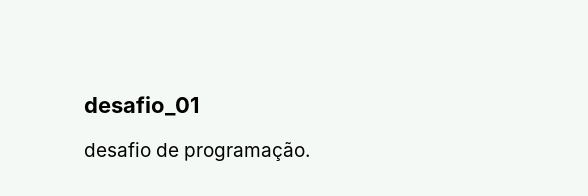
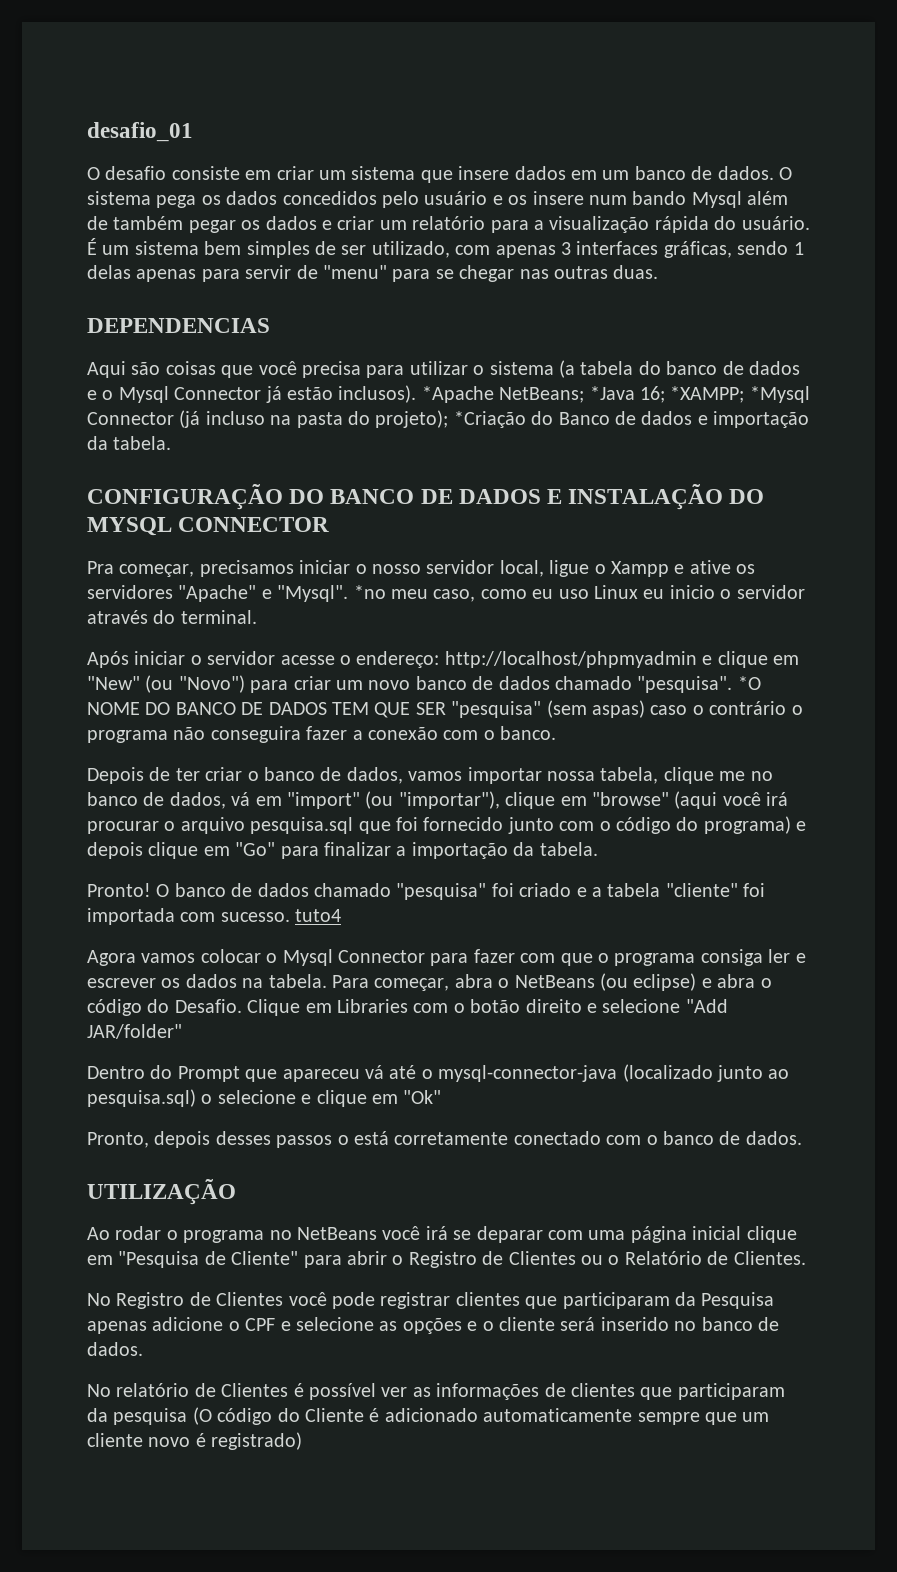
[84,142,311,161] desafio de programação. -> [87,166,792,183] [87,191,789,208] [87,216,810,233] [87,238,804,258] [87,265,659,282] [87,318,270,333] [87,360,800,378] [87,385,810,403] [87,410,810,428] [87,436,172,450] [87,484,765,510] [87,517,330,536] [87,560,756,577] [87,585,805,602] [87,610,257,624] [87,651,799,668] [87,675,761,693] [87,700,803,718] [87,726,557,743] [87,767,773,784] [87,791,789,809] [87,816,807,834] [87,842,598,859] [87,883,766,900] [87,908,342,925] [87,949,806,966] [87,973,772,991] [87,999,728,1016] [87,1024,182,1039] [87,1064,790,1082] [87,1089,442,1107] [87,1131,802,1148] [87,1179,236,1205] [87,1226,797,1243] [87,1251,806,1268] [87,1292,775,1309] [87,1317,779,1334] [87,1342,143,1356] [87,1383,785,1400] [87,1407,770,1425] [87,1432,303,1450] O desafio consiste em criar um sistema que insere dados em um banco de dados. O sistema pega os dados concedidos pelo usuário e os insere num bando Mysql além de também pegar os dados e criar um relatório para a visualização rápida do usuário. É um sistema bem simples de ser utilizado, com apenas 3 interfaces gráficas, sendo 1 delas apenas para servir de "menu" para se chegar nas outras duas. // DEPENDENCIAS // Aqui são coisas que você precisa para utilizar o sistema (a tabela do banco de dados e o Mysql Connector já estão inclusos). *Apache NetBeans; *Java 16; *XAMPP; *Mysql Connector (já incluso na pasta do projeto); *Criação do Banco de dados e importação da tabela. // CONFIGURAÇÃO DO BANCO DE DADOS E INSTALAÇÃO DO MYSQL CONNECTOR // Pra começar, precisamos iniciar o nosso servidor local, ligue o Xampp e ative os servidores "Apache" e "Mysql". *no meu caso, como eu uso Linux eu inicio o servidor através do terminal. // Após iniciar o servidor acesse o endereço: http://localhost/phpmyadmin e clique em "New" (ou "Novo") para criar um novo banco de dados chamado "pesquisa". *O NOME DO BANCO DE DADOS TEM QUE SER "pesquisa" (sem aspas) caso o contrário o programa não conseguira fazer a conexão com o banco. // Depois de ter criar o banco de dados, vamos importar nossa tabela, clique me no banco de dados, vá em "import" (ou "importar"), clique em "browse" (aqui você irá procurar o arquivo pesquisa.sql que foi fornecido junto com o código do programa) e depois clique em "Go" para finalizar a importação da tabela. // Pronto! O banco de dados chamado "pesquisa" foi criado e a tabela "cliente" foi importada com sucesso. tuto4 // Agora vamos colocar o Mysql Connector para fazer com que o programa consiga ler e escrever os dados na tabela. Para começar, abra o NetBeans (ou eclipse) e abra o código do Desafio. Clique em Libraries com o botão direito e selecione "Add JAR/folder" // Dentro do Prompt que apareceu vá até o mysql-connector-java (localizado junto ao pesquisa.sql) o selecione e clique em "Ok" // Pronto, depois desses passos o está corretamente conectado com o banco de dados. // UTILIZAÇÃO // Ao rodar o programa no NetBeans você irá se deparar com uma página inicial clique em "Pesquisa de Cliente" para abrir o Registro de Clientes ou o Relatório de Clientes. // No Registro de Clientes você pode registrar clientes que participaram da Pesquisa apenas adicione o CPF e selecione as opções e o cliente será inserido no banco de dados. // No relatório de Clientes é possível ver as informações de clientes que participaram da pesquisa (O código do Cliente é adicionado automaticamente sempre que um cliente novo é registrado)

